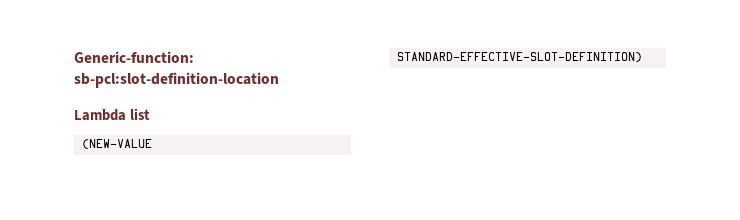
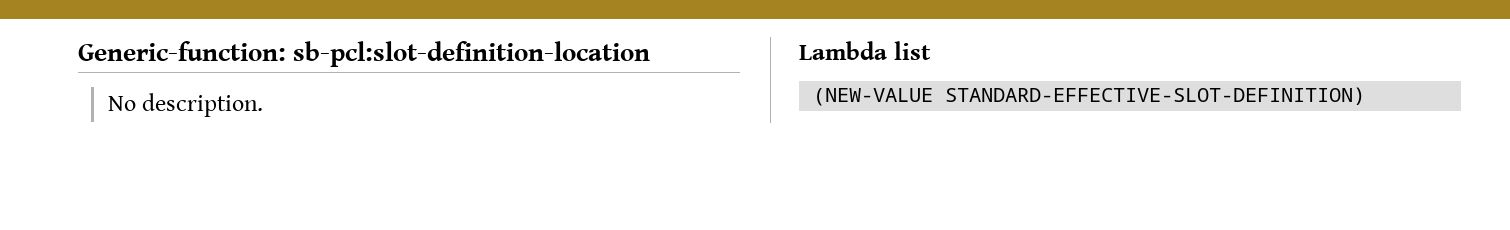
(279, 80) none -> [107,93,264,117] // No description.

